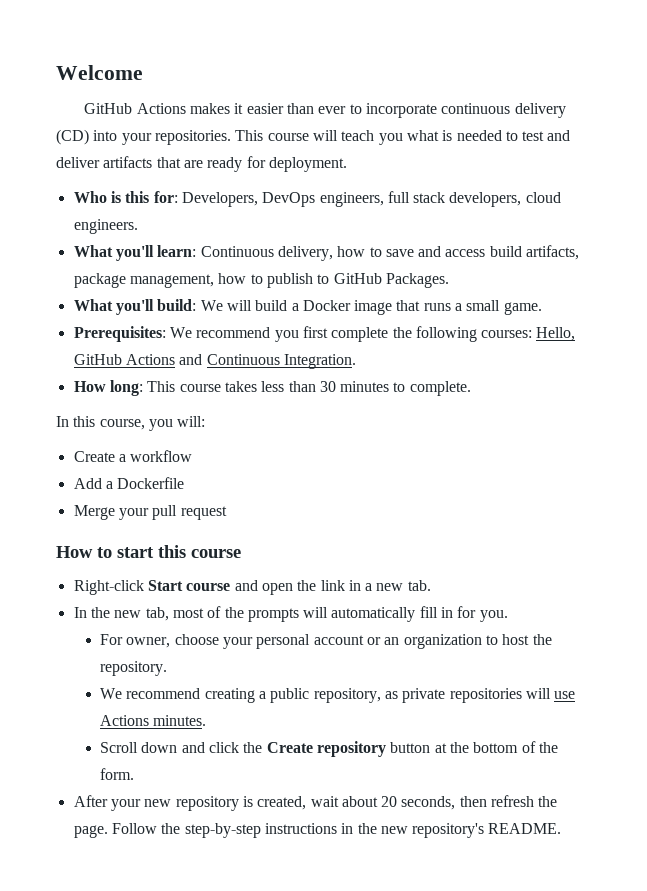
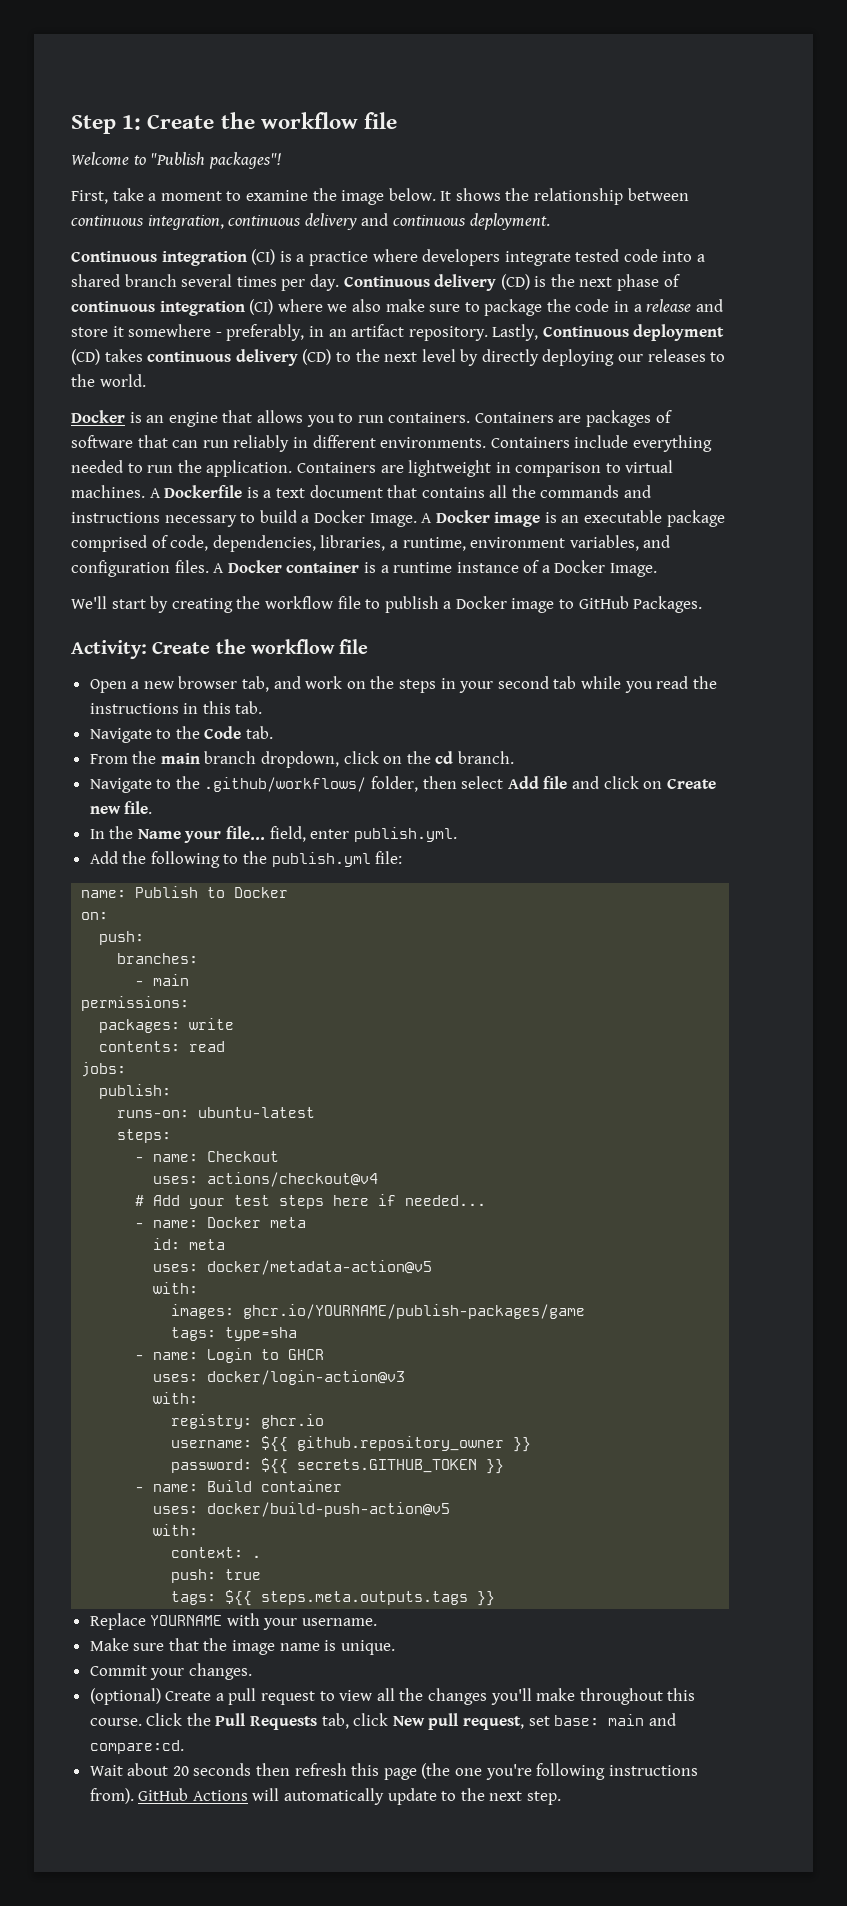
[56,65,143,80] [84,103,566,118] [56,129,571,145] [56,156,347,172] [73,191,561,207] [73,219,138,234] [73,245,580,261] [73,273,449,288] [73,299,542,315] [73,326,576,342] [73,354,356,369] [73,380,471,396] [56,416,206,431] [73,450,193,462] [73,477,185,489] [73,505,227,520] [56,545,241,558] [73,580,431,595] [73,606,508,622] [100,634,552,649] [100,661,168,676] [100,688,576,703] [100,715,207,726] [100,741,558,757] [100,768,135,780] [73,795,558,811] [73,823,562,838] Welcome // GitHub Actions makes it easier than ever to incorporate continuous delivery (CD) into your repositories. This course will teach you what is needed to test and deliver artifacts that are ready for deployment. // Who is this for: Developers, DevOps engineers, full stack developers, cloud engineers. // What you'll learn: Continuous delivery, how to save and access build artifacts, package management, how to publish to GitHub Packages. // What you'll build: We will build a Docker image that runs a small game. // Prerequisites: We recommend you first complete the following courses: Hello, GitHub Actions and Continuous Integration. // How long: This course takes less than 30 minutes to complete. // In this course, you will: // Create a workflow // Add a Dockerfile // Merge your pull request // How to start this course // Right-click Start course and open the link in a new tab. // In the new tab, most of the prompts will automatically fill in for you. // For owner, choose your personal account or an organization to host the repository. // We recommend creating a public repository, as private repositories will use Actions minutes. // Scroll down and click the Create repository button at the bottom of the form. // After your new repository is created, wait about 20 seconds, then refresh the page. Follow the step-by-step instructions in the new repository's README. -> [71,112,398,134] [71,152,281,169] [71,188,689,205] [71,213,550,230] [71,249,706,266] [71,274,680,291] [71,299,723,316] [71,324,725,341] [71,349,726,366] [71,374,146,387] [71,410,672,427] [71,435,712,452] [71,460,674,477] [71,485,652,498] [71,510,725,527] [71,535,671,552] [71,560,658,577] [71,596,703,613] [71,639,369,659] [89,676,717,693] [89,701,263,714] [89,726,274,743] [89,751,515,768] [89,776,716,793] [89,801,153,814] [89,826,457,843] [89,851,403,868] [81,886,289,898] [81,912,109,920] [99,931,145,945] [117,953,199,964] [135,974,190,986] [81,996,190,1011] [99,1018,235,1033] [99,1041,226,1052] [81,1062,127,1077] [99,1084,172,1099] [117,1107,316,1118] [117,1129,172,1143] [135,1151,280,1162] [153,1172,379,1187] [135,1194,487,1209] [135,1217,307,1228] [153,1238,226,1250] [153,1260,433,1275] [153,1282,199,1294] [171,1304,586,1319] [171,1327,298,1341] [135,1348,325,1363] [153,1370,406,1385] [153,1392,199,1404] [171,1414,325,1429] [171,1436,532,1452] [171,1458,505,1474] [135,1480,343,1492] [153,1502,451,1517] [153,1524,199,1536] [171,1547,262,1558] [171,1569,262,1583] [171,1590,496,1606] [89,1613,378,1630] [89,1638,395,1655] [89,1663,252,1680] [89,1688,696,1705] [89,1713,676,1730] [89,1740,184,1754] [89,1763,698,1780] [89,1788,562,1805] Step 1: Create the workflow file // Welcome to "Publish packages"! // First, take a moment to examine the image below. It shows the relationship between continuous integration, continuous delivery and continuous deployment. // Continuous integration (CI) is a practice where developers integrate tested code into a shared branch several times per day. Continuous delivery (CD) is the next phase of continuous integration (CI) where we also make sure to package the code in a release and store it somewhere - preferably, in an artifact repository. Lastly, Continuous deployment (CD) takes continuous delivery (CD) to the next level by directly deploying our releases to the world. // Docker is an engine that allows you to run containers. Containers are packages of software that can run reliably in different environments. Containers include everything needed to run the application. Containers are lightweight in comparison to virtual machines. A Dockerfile is a text document that contains all the commands and instructions necessary to build a Docker Image. A Docker image is an executable package comprised of code, dependencies, libraries, a runtime, environment variables, and configuration files. A Docker container is a runtime instance of a Docker Image. // We'll start by creating the workflow file to publish a Docker image to GitHub Packages. // Activity: Create the workflow file // Open a new browser tab, and work on the steps in your second tab while you read the instructions in this tab. // Navigate to the Code tab. // From the main branch dropdown, click on the cd branch. // Navigate to the .github/workflows/ folder, then select Add file and click on Create new file. // In the Name your file... field, enter publish.yml. // Add the following to the publish.yml file: // name: Publish to Docker // on: // push: // branches: // - main // permissions: // packages: write // contents: read // jobs: // publish: // runs-on: ubuntu-latest // steps: // - name: Checkout // uses: actions/checkout@v4 // # Add your test steps here if needed... // - name: Docker meta // id: meta // uses: docker/metadata-action@v5 // with: // images: ghcr.io/YOURNAME/publish-packages/game // tags: type=sha // - name: Login to GHCR // uses: docker/login-action@v3 // with: // registry: ghcr.io // username: ${{ github.repository_owner }} // password: ${{ secrets.GITHUB_TOKEN }} // - name: Build container // uses: docker/build-push-action@v5 // with: // context: . // push: true // tags: ${{ steps.meta.outputs.tags }} // Replace YOURNAME with your username. // Make sure that the image name is unique. // Commit your changes. // (optional) Create a pull request to view all the changes you'll make throughout this course. Click the Pull Requests tab, click New pull request, set base: main and compare:cd. // Wait about 20 seconds then refresh this page (the one you're following instructions from). GitHub Actions will automatically update to the next step.

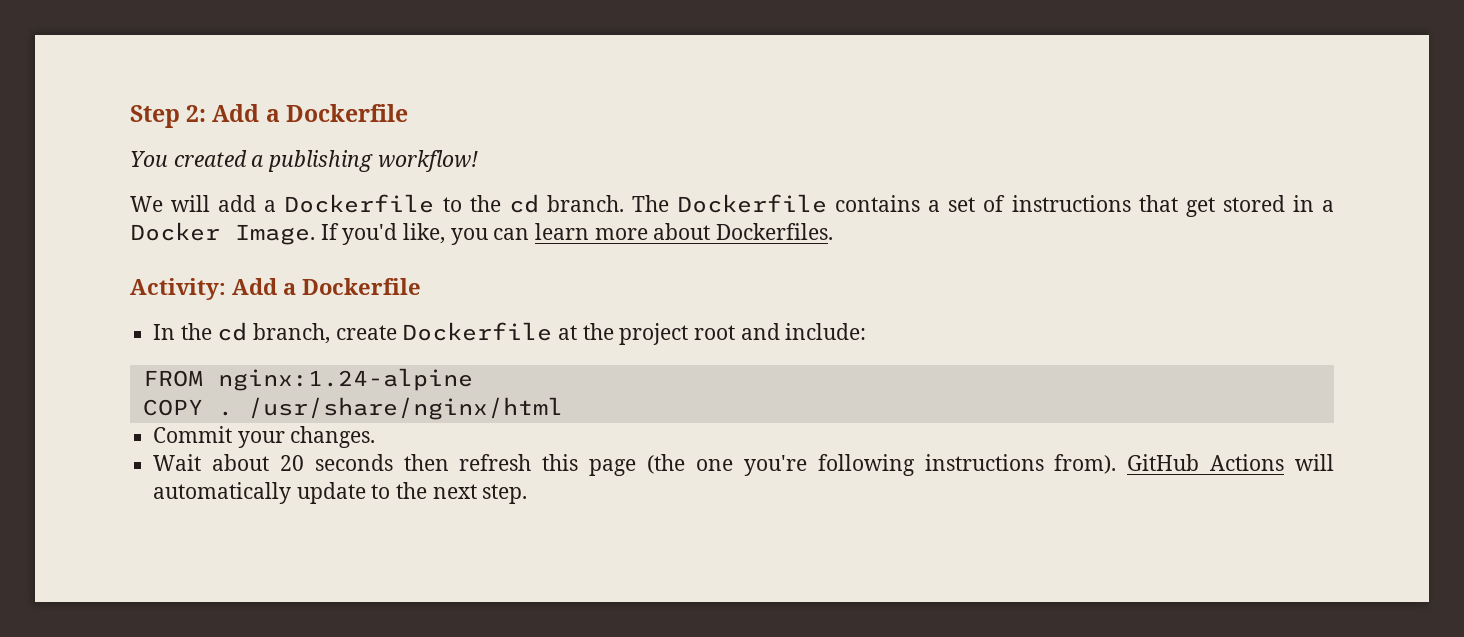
[122,112,398,130] [71,152,281,169] [71,188,689,205] [71,213,550,230] [71,249,706,266] [71,274,680,291] [71,299,723,316] [71,324,725,341] [71,349,726,366] [71,374,146,387] [71,410,672,427] [71,435,712,452] [71,460,674,477] [71,485,652,498] [71,510,725,527] [71,535,671,552] [71,560,658,577] [71,596,703,613] [71,639,369,659] [89,676,717,693] [89,701,263,714] [89,726,274,743] [89,751,515,768] [89,776,716,793] [89,801,153,814] [89,826,457,843] [89,851,403,868] [81,886,289,898] [81,912,109,920] [99,931,145,945] [117,953,199,964] [135,974,190,986] [81,996,190,1011] [99,1018,235,1033] [99,1041,226,1052] [81,1062,127,1077] [99,1084,172,1099] [117,1107,316,1118] [117,1129,172,1143] [135,1151,280,1162] [153,1172,379,1187] [135,1194,487,1209] [135,1217,307,1228] [153,1238,226,1250] [153,1260,433,1275] [153,1282,199,1294] [171,1304,586,1319] [171,1327,298,1341] [135,1348,325,1363] [153,1370,406,1385] [153,1392,199,1404] [171,1414,325,1429] [171,1436,532,1452] [171,1458,505,1474] [135,1480,343,1492] [153,1502,451,1517] [153,1524,199,1536] [171,1547,262,1558] [171,1569,262,1583] [171,1590,496,1606] [89,1613,378,1630] [89,1638,395,1655] [89,1663,252,1680] [89,1688,696,1705] [89,1713,676,1730] [89,1740,184,1754] 1: Create the workflow file // Welcome to "Publish packages"! // First, take a moment to examine the image below. It shows the relationship between continuous integration, continuous delivery and continuous deployment. // Continuous integration (CI) is a practice where developers integrate tested code into a shared branch several times per day. Continuous delivery (CD) is the next phase of continuous integration (CI) where we also make sure to package the code in a release and store it somewhere - preferably, in an artifact repository. Lastly, Continuous deployment (CD) takes continuous delivery (CD) to the next level by directly deploying our releases to the world. // Docker is an engine that allows you to run containers. Containers are packages of software that can run reliably in different environments. Containers include everything needed to run the application. Containers are lightweight in comparison to virtual machines. A Dockerfile is a text document that contains all the commands and instructions necessary to build a Docker Image. A Docker image is an executable package comprised of code, dependencies, libraries, a runtime, environment variables, and configuration files. A Docker container is a runtime instance of a Docker Image. // We'll start by creating the workflow file to publish a Docker image to GitHub Packages. // Activity: Create the workflow file // Open a new browser tab, and work on the steps in your second tab while you read the instructions in this tab. // Navigate to the Code tab. // From the main branch dropdown, click on the cd branch. // Navigate to the .github/workflows/ folder, then select Add file and click on Create new file. // In the Name your file... field, enter publish.yml. // Add the following to the publish.yml file: // name: Publish to Docker // on: // push: // branches: // - main // permissions: // packages: write // contents: read // jobs: // publish: // runs-on: ubuntu-latest // steps: // - name: Checkout // uses: actions/checkout@v4 // # Add your test steps here if needed... // - name: Docker meta // id: meta // uses: docker/metadata-action@v5 // with: // images: ghcr.io/YOURNAME/publish-packages/game // tags: type=sha // - name: Login to GHCR // uses: docker/login-action@v3 // with: // registry: ghcr.io // username: ${{ github.repository_owner }} // password: ${{ secrets.GITHUB_TOKEN }} // - name: Build container // uses: docker/build-push-action@v5 // with: // context: . // push: true // tags: ${{ steps.meta.outputs.tags }} // Replace YOURNAME with your username. // Make sure that the image name is unique. // Commit your changes. // (optional) Create a pull request to view all the changes you'll make throughout this course. Click the Pull Requests tab, click New pull request, set base: main and compare:cd. -> [186,104,408,122] [130,150,478,172] [130,194,1334,217] [130,222,834,245] [130,278,421,300] [153,322,867,345] [142,368,473,391] [142,397,563,420] [153,426,376,448] 2: Add a Dockerfile // You created a publishing workflow! // We will add a Dockerfile to the cd branch. The Dockerfile contains a set of instructions that get stored in a Docker Image. If you'd like, you can learn more about Dockerfiles. // Activity: Add a Dockerfile // In the cd branch, create Dockerfile at the project root and include: // FROM nginx:1.24-alpine // COPY . /usr/share/nginx/html // Commit your changes.

